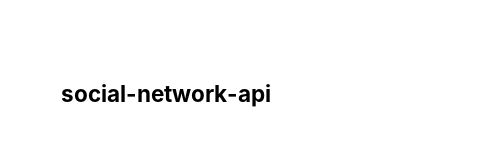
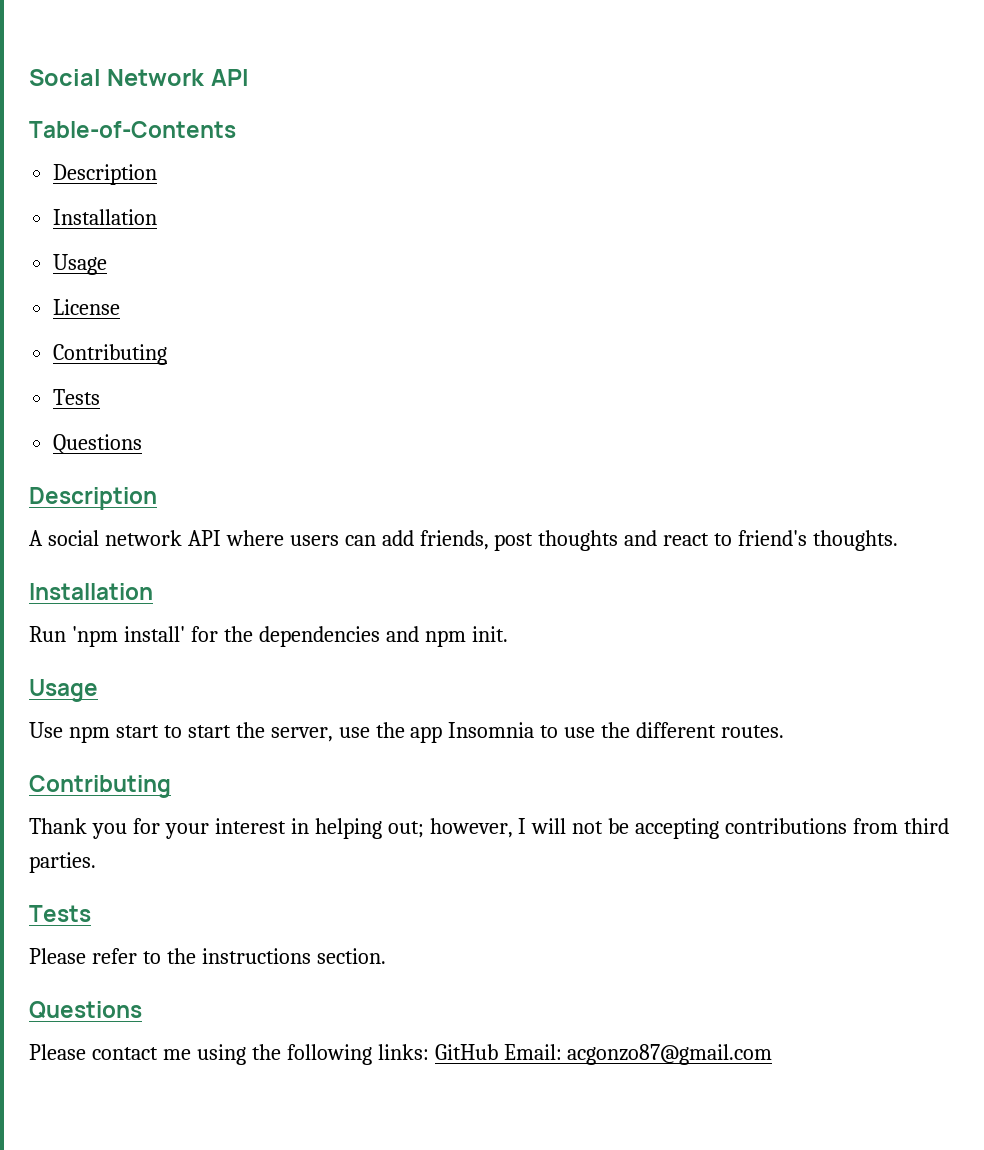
[61,84,271,107] social-network-api -> [29,69,249,86] [29,121,236,138] [53,164,158,185] [53,209,158,225] [53,254,108,275] [53,299,121,315] [53,344,168,365] [53,389,101,405] [53,434,143,454] [29,487,157,510] [29,530,899,551] [29,583,153,600] [29,626,508,647] [29,679,98,702] [29,722,785,743] [29,775,171,798] [29,818,950,839] [29,852,96,873] [29,905,91,922] [29,948,386,964] [29,1001,142,1019] [29,1044,773,1065] Social Network API // Table-of-Contents // Description // Installation // Usage // License // Contributing // Tests // Questions // Description // A social network API where users can add friends, post thoughts and react to friend's thoughts. // Installation // Run 'npm install' for the dependencies and npm init. // Usage // Use npm start to start the server, use the app Insomnia to use the different routes. // Contributing // Thank you for your interest in helping out; however, I will not be accepting contributions from third parties. // Tests // Please refer to the instructions section. // Questions // Please contact me using the following links: GitHub Email: acgonzo87@gmail.com

